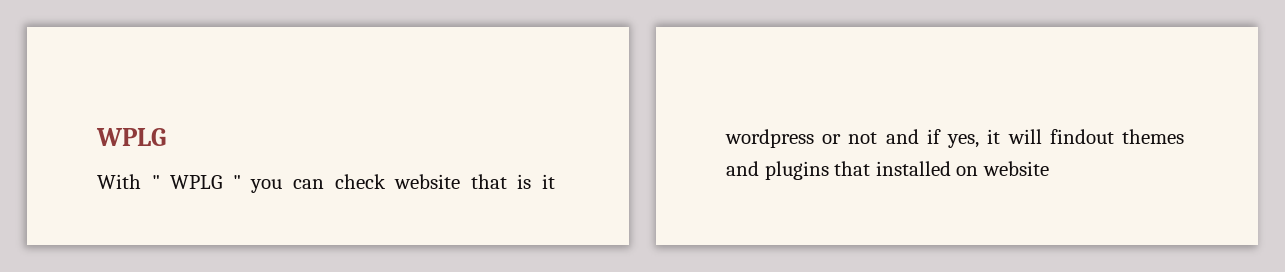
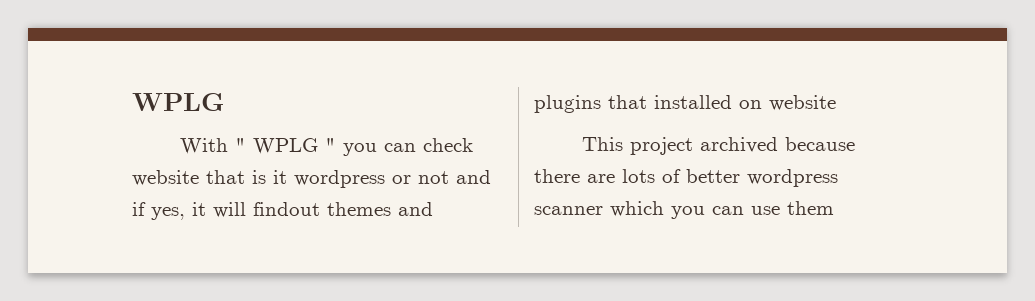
(1049, 168) none -> [582,137,856,155] [534,169,838,187] [534,201,834,219] // This project archived because there are lots of better wordpress scanner which you can use them

